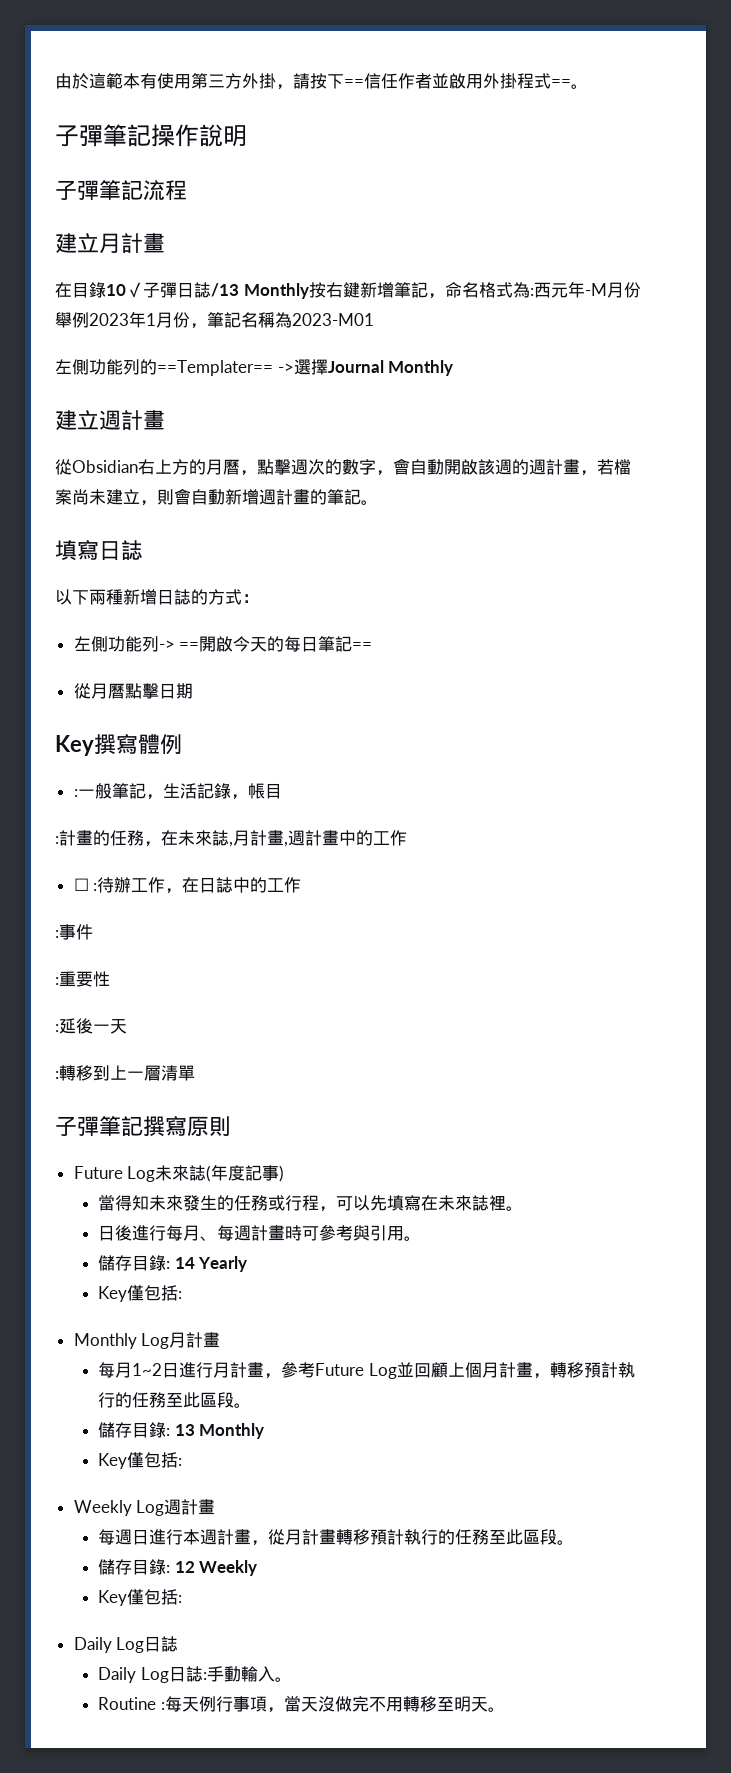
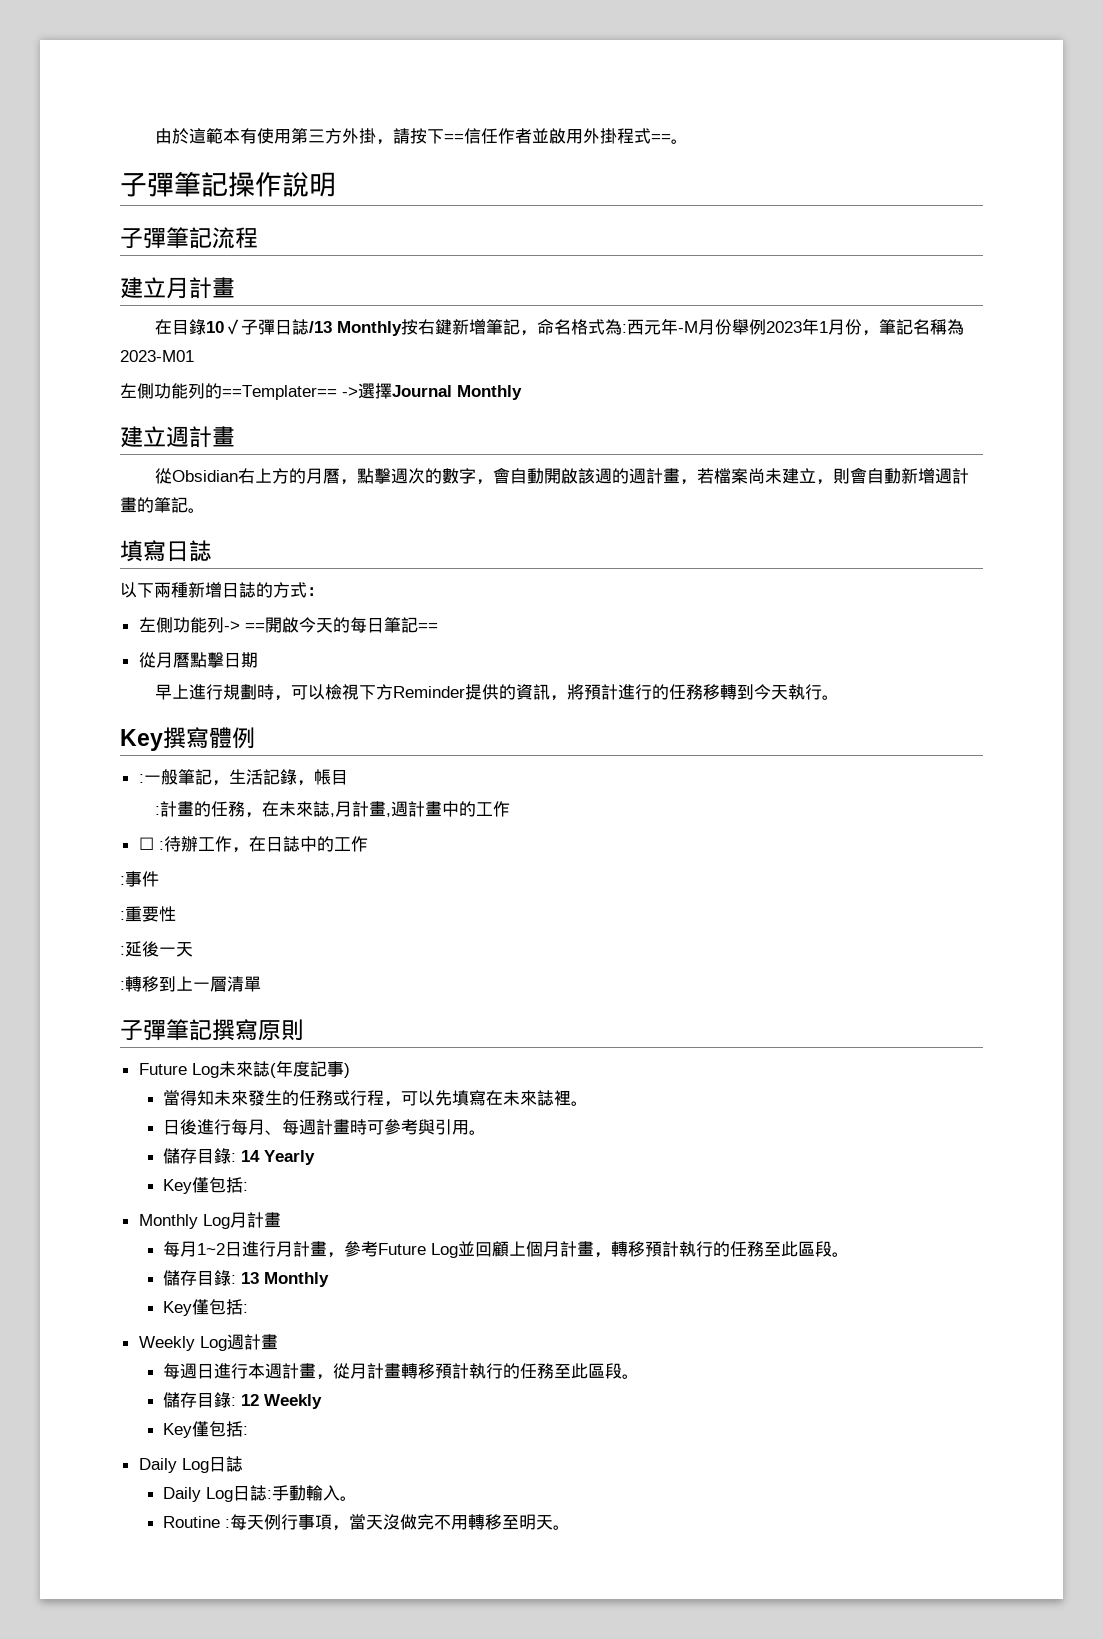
(193, 691) none -> [155,684,840,701] // 早上進行規劃時，可以檢視下方Reminder提供的資訊，將預計進行的任務移轉到今天執行。

